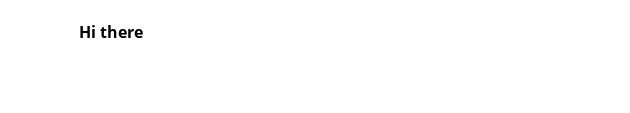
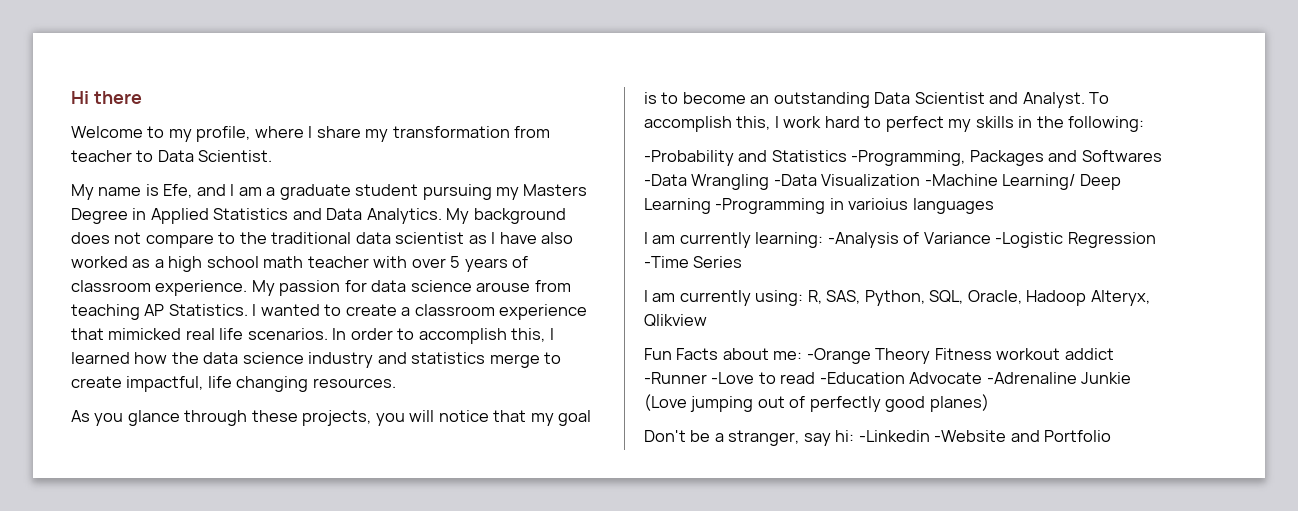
(144, 31) none -> [71,126,551,142] [71,150,273,162] [71,184,588,200] [71,208,566,224] [71,232,574,248] [71,256,529,272] [71,280,571,296] [71,304,588,320] [71,328,554,344] [71,352,562,368] [71,376,396,392] [71,410,592,426] [644,92,1110,108] [644,116,1145,132] [644,150,1162,166] [644,174,1121,190] [644,198,994,214] [644,232,1156,248] [644,256,743,268] [644,290,1150,306] [644,314,707,326] [644,348,1114,364] [644,372,1132,384] [644,394,989,412] [644,430,1112,446] // Welcome to my profile, where I share my transformation from teacher to Data Scientist. // My name is Efe, and I am a graduate student pursuing my Masters Degree in Applied Statistics and Data Analytics. My background does not compare to the traditional data scientist as I have also worked as a high school math teacher with over 5 years of classroom experience. My passion for data science arouse from teaching AP Statistics. I wanted to create a classroom experience that mimicked real life scenarios. In order to accomplish this, I learned how the data science industry and statistics merge to create impactful, life changing resources. // As you glance through these projects, you will notice that my goal is to become an outstanding Data Scientist and Analyst. To accomplish this, I work hard to perfect my skills in the following: // -Probability and Statistics -Programming, Packages and Softwares -Data Wrangling -Data Visualization -Machine Learning/ Deep Learning -Programming in varioius languages // I am currently learning: -Analysis of Variance -Logistic Regression -Time Series // I am currently using: R, SAS, Python, SQL, Oracle, Hadoop Alteryx, Qlikview // Fun Facts about me: -Orange Theory Fitness workout addict -Runner -Love to read -Education Advocate -Adrenaline Junkie (Love jumping out of perfectly good planes) // Don't be a stranger, say hi: -Linkedin -Website and Portfolio

